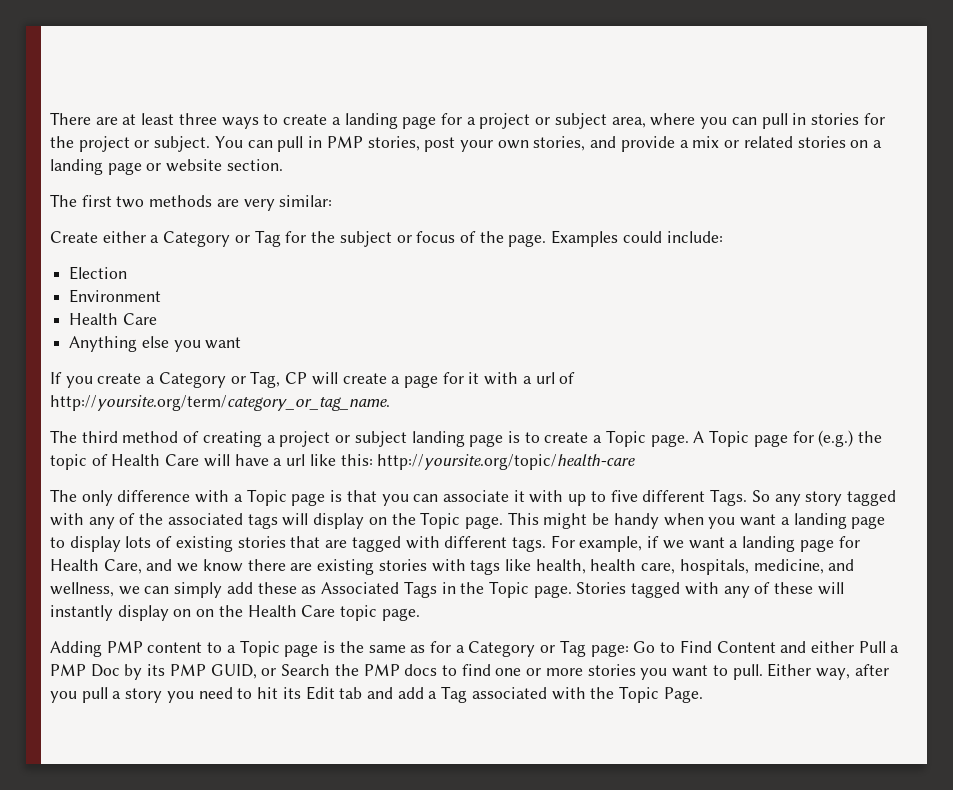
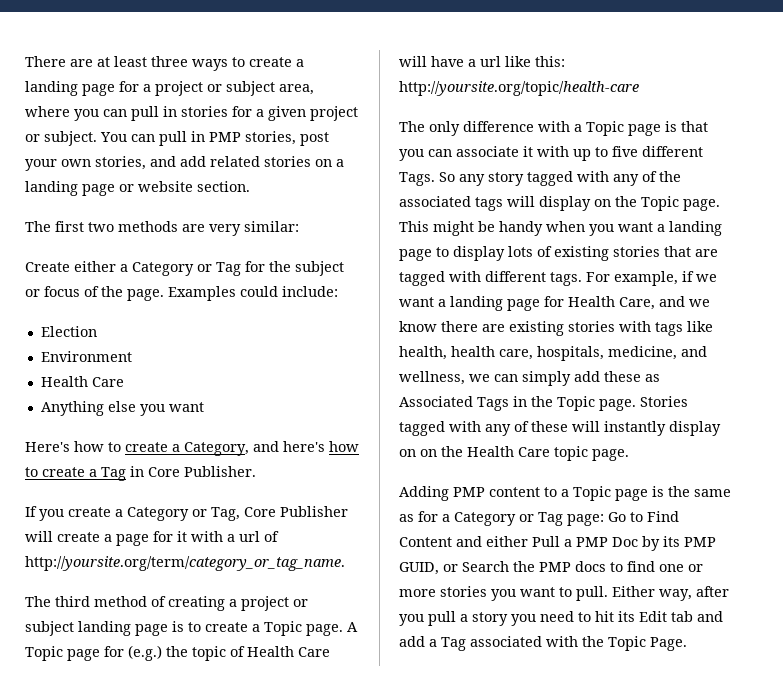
[50,136,74,148] the -> [256,106,306,121] a given
[620,136,740,152] provide a mix or -> [180,156,206,167] add
(242, 343) none -> [25,441,359,456] [25,466,256,481] // Here's how to create a Category, and here's how to create a Tag in Core Publisher.
[285,372,308,384] CP -> [244,506,348,517] Core Publisher

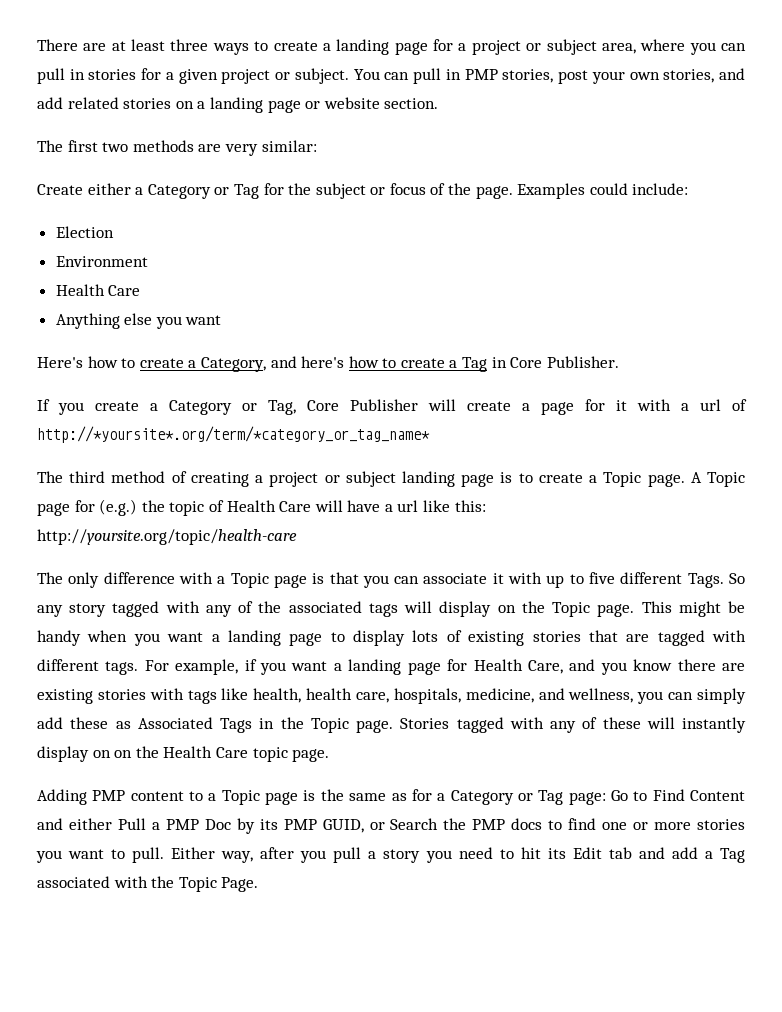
[25,556,345,571] http://yoursite.org/term/category_or_tag_name. -> [37,426,430,443] http://*yoursite*.org/term/*category_or_tag_name*
[696,274,717,282] we -> [260,662,287,675] you
[689,299,710,307] we -> [600,662,627,675] you
[469,374,490,382] we -> [637,691,664,704] you

